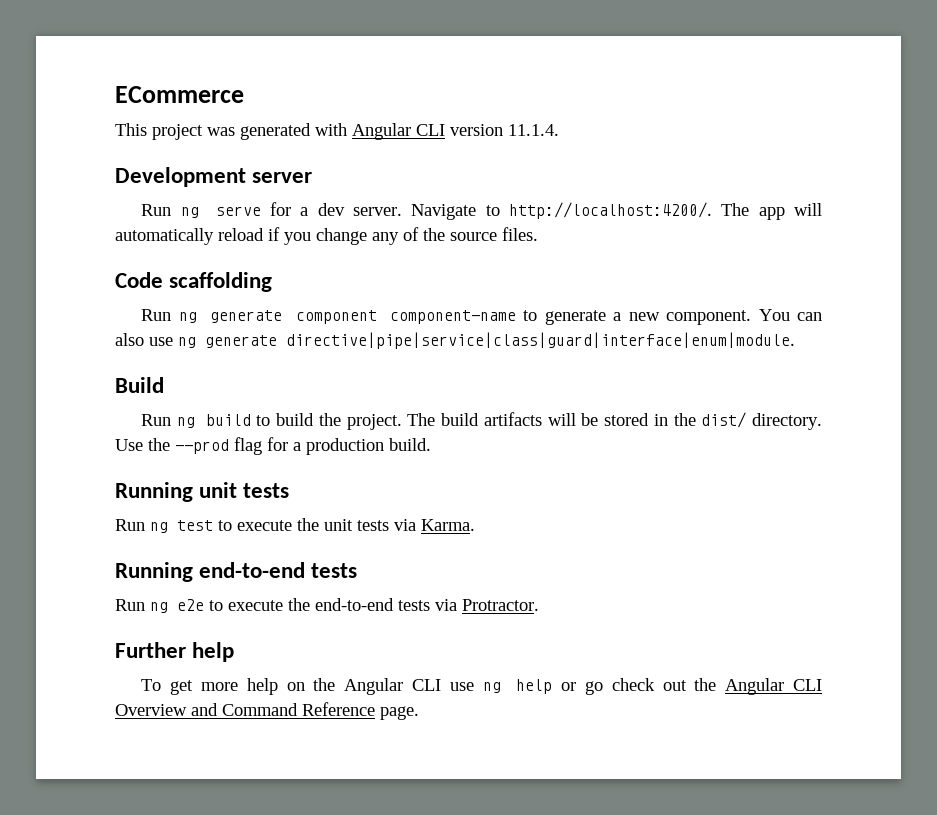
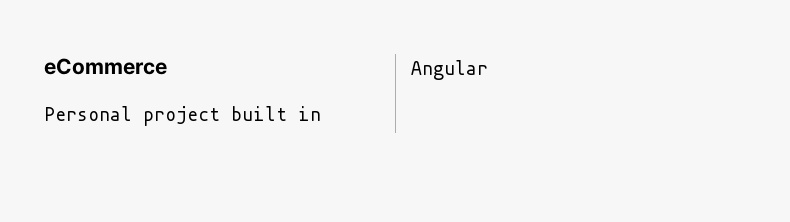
[115,86,244,103] [115,123,559,140] [115,167,313,187] [141,202,823,220] [115,227,538,245] [115,272,273,292] [141,309,822,325] [115,332,795,349] [115,377,164,393] [141,412,822,430] [115,437,431,455] [115,482,290,502] [115,518,475,533] [115,562,358,582] [115,598,539,613] [115,642,235,662] [141,678,822,695] [115,702,419,720] ECommerce // This project was generated with Angular CLI version 11.1.4. // Development server // Run ng serve for a dev server. Navigate to http://localhost:4200/. The app will automatically reload if you change any of the source files. // Code scaffolding // Run ng generate component component-name to generate a new component. You can also use ng generate directive|pipe|service|class|guard|interface|enum|module. // Build // Run ng build to build the project. The build artifacts will be stored in the dist/ directory. Use the --prod flag for a production build. // Running unit tests // Run ng test to execute the unit tests via Karma. // Running end-to-end tests // Run ng e2e to execute the end-to-end tests via Protractor. // Further help // To get more help on the Angular CLI use ng help or go check out the Angular CLI Overview and Command Reference page. -> [44,58,167,75] [44,106,321,126] [411,60,488,80] eCommerce // Personal project built in Angular

